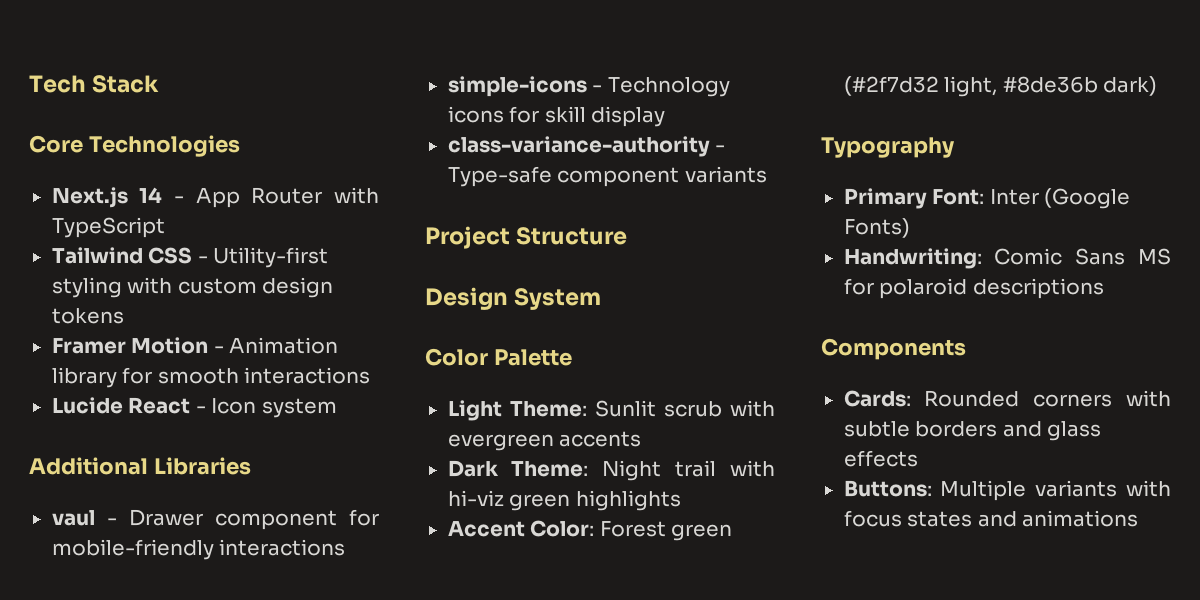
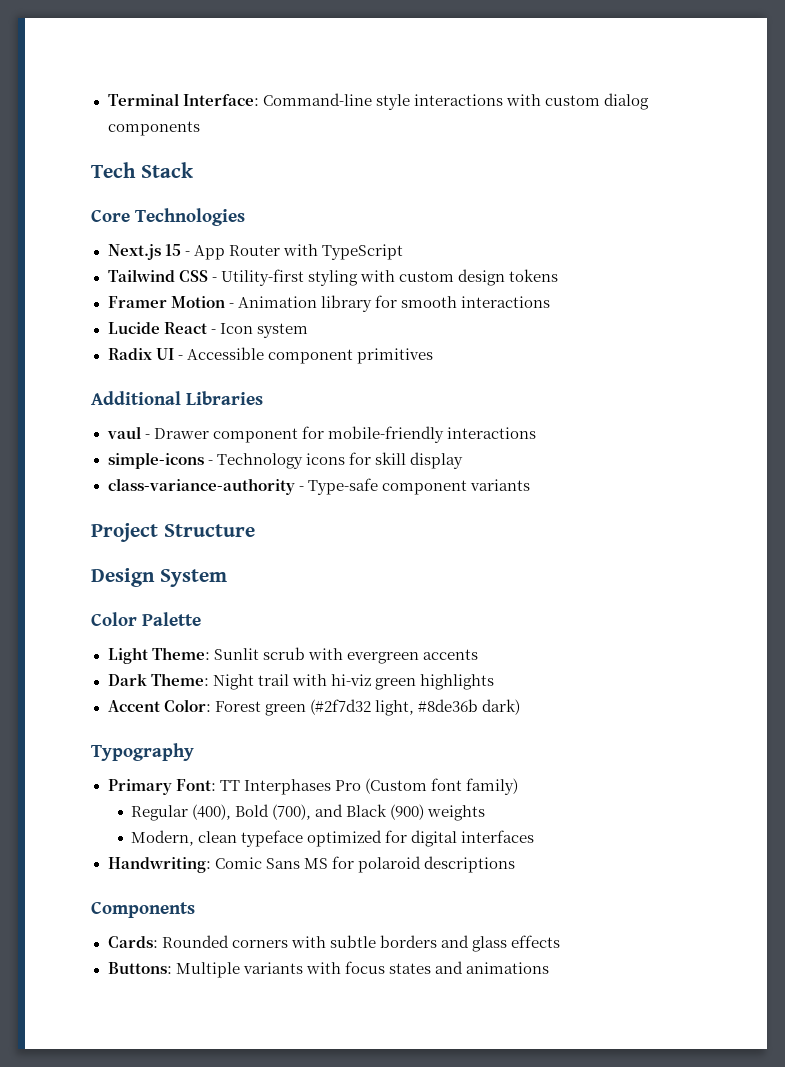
(29, 84) none -> [107,93,649,110] [107,121,200,136] Terminal Interface: Command-line style interactions with custom dialog components //
[139,187,163,203] 14 -> [164,244,181,256] 15
(337, 408) none -> [107,347,433,364] // Radix UI - Accessible component primitives
[989,188,1131,209] [843,218,910,238] Inter (Google Fonts) -> [219,778,518,795] [131,804,486,821] [131,830,535,847] TT Interphases Pro (Custom font family) // Regular (400), Bold (700), and Black (900) weights // Modern, clean typeface optimized for digital interfaces

